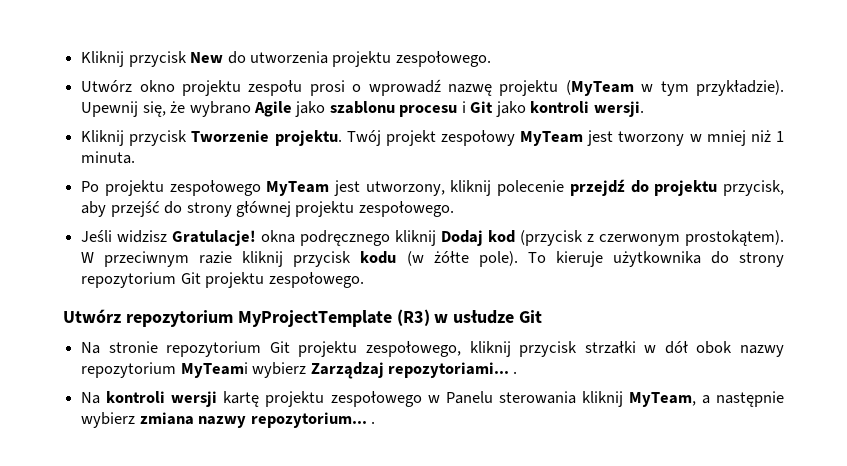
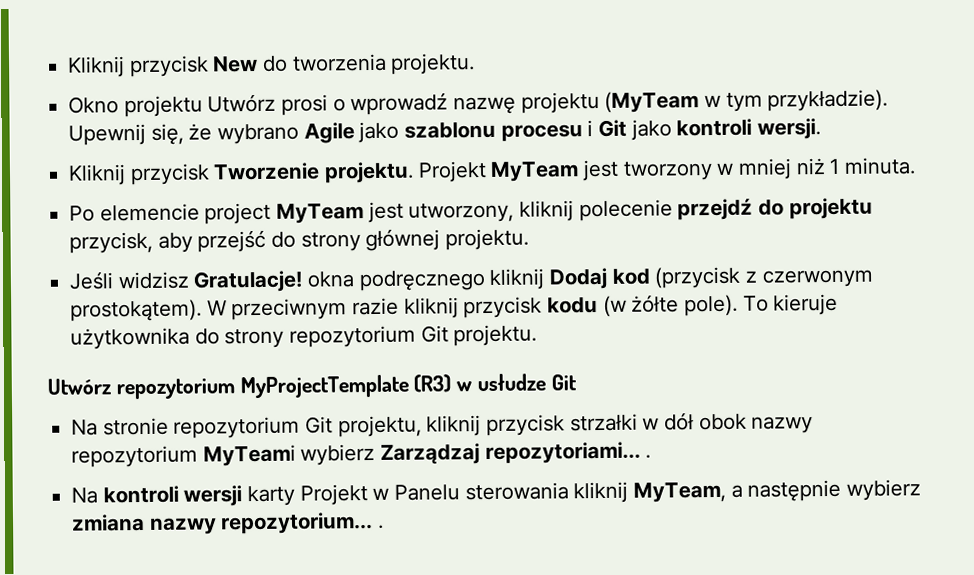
[249,51,491,67] [81,80,303,96] utworzenia projektu zespołowego. // Utwórz okno projektu zespołu -> [291,53,476,75] [68,93,277,118] tworzenia projektu. // Okno projektu Utwórz
[346,130,516,146] Twój projekt zespołowy -> [417,161,487,183] Projekt
[104,180,261,196] projektu zespołowego -> [99,202,272,225] elemencie project
[295,201,454,217] projektu zespołowego. -> [445,228,530,251] projektu.
[205,272,364,288] projektu zespołowego. -> [453,324,538,347] projektu.
[298,341,462,357] projektu zespołowego, -> [337,415,422,438] projektu,
[223,391,422,407] kartę projektu zespołowego -> [247,484,368,507] karty Projekt

